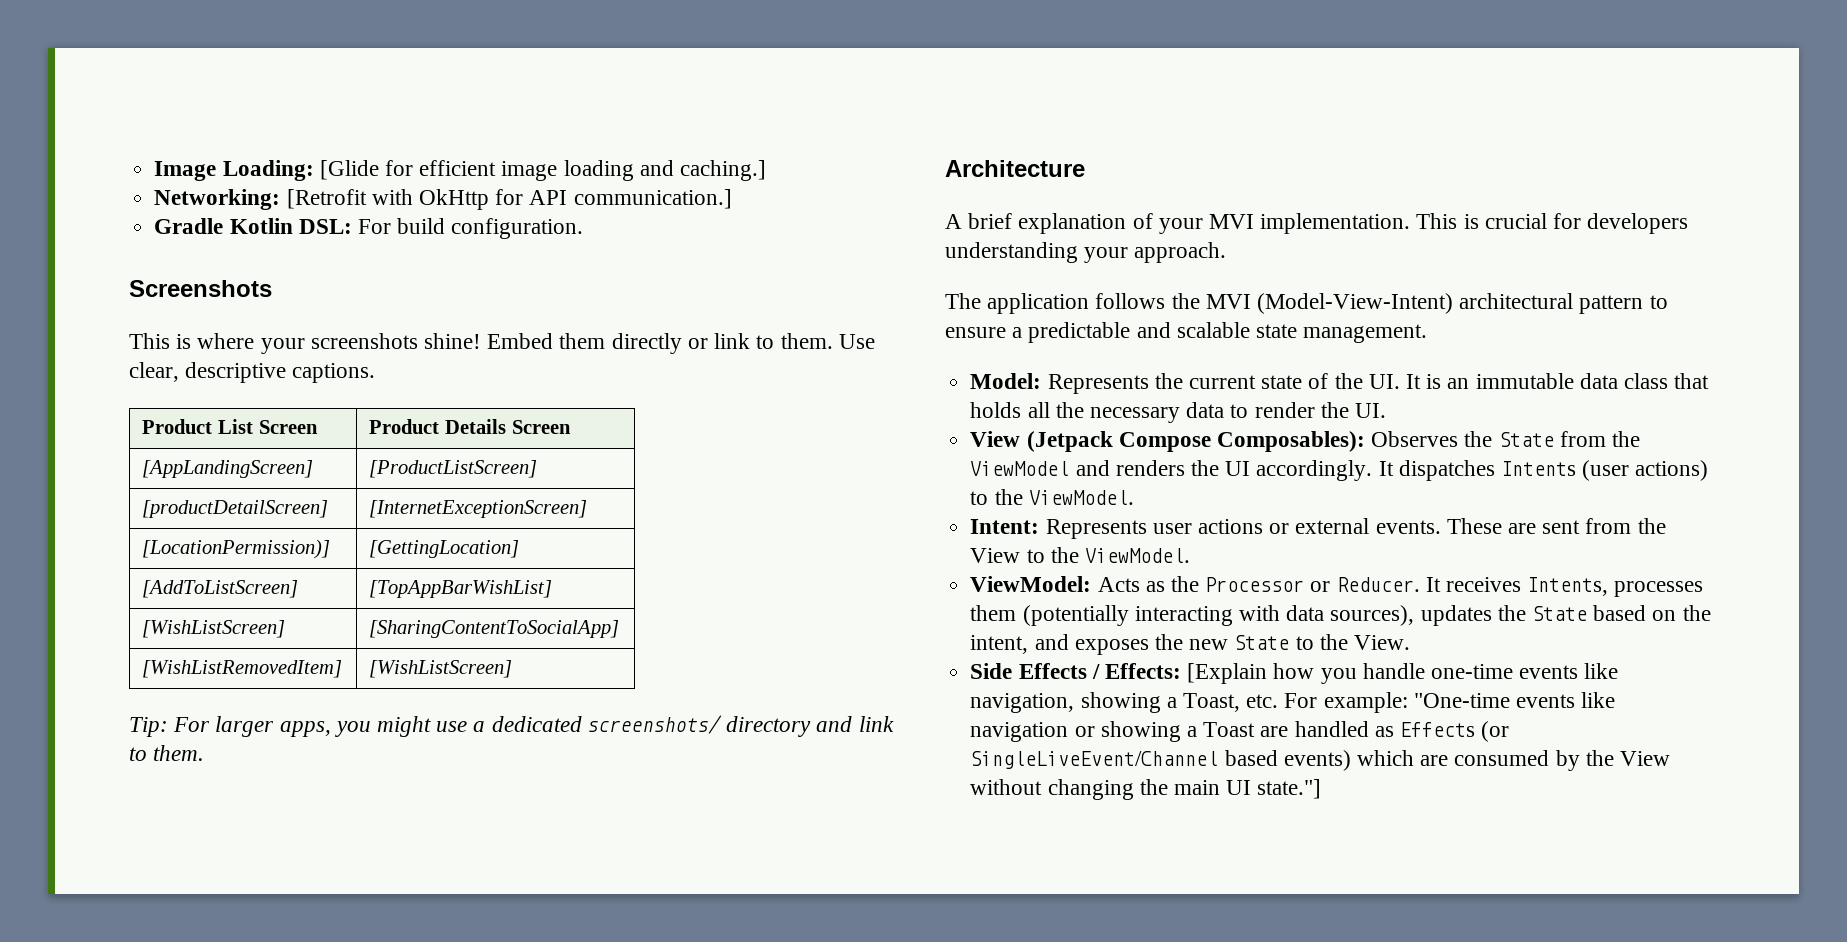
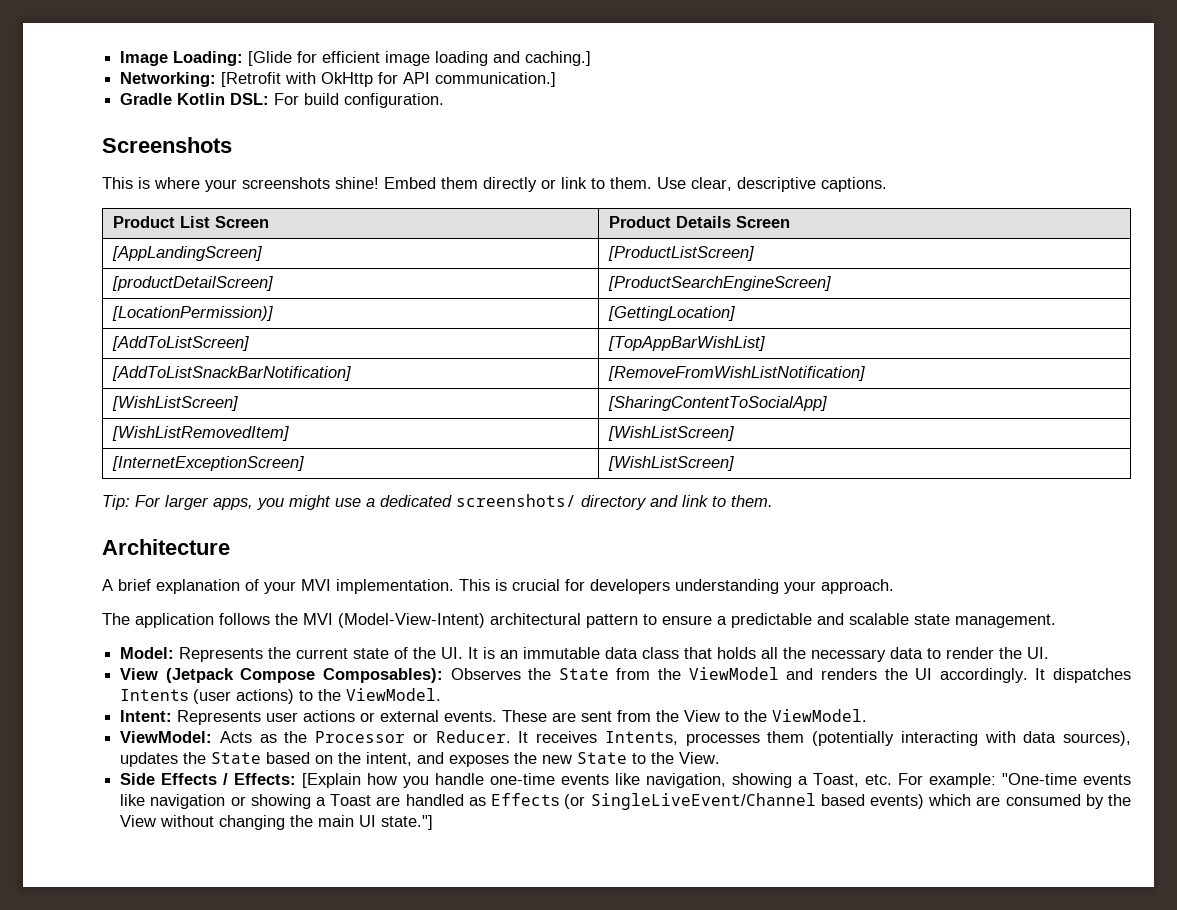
[369,500,588,518] [InternetExceptionScreen] -> [607,276,831,291] [ProductSearchEngineScreen]
(553, 589) none -> [111,366,351,381] [607,366,865,381] // [AddToListSnackBarNotification] | [RemoveFromWishListNotification]
(513, 669) none -> [111,456,304,471] [607,456,734,471] // [InternetExceptionScreen] | [WishListScreen]

